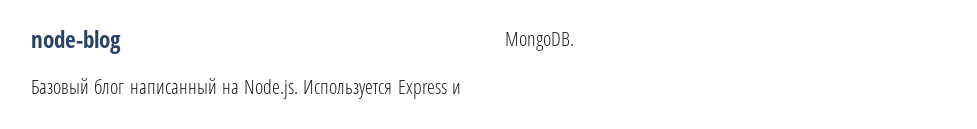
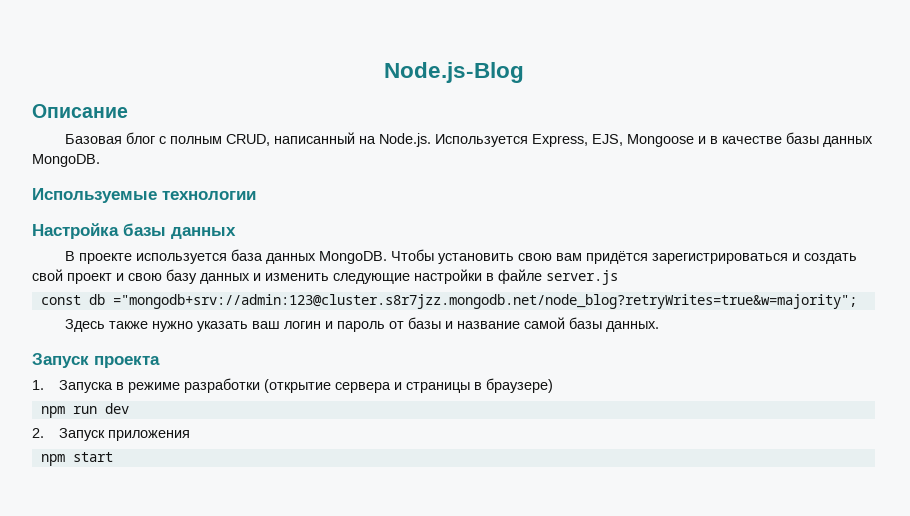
[31,30,121,54] [31,78,461,99] [505,32,574,51] node-blog // Базовый блог написанный на Node.js. Используется Express и MongoDB. -> [383,62,524,83] [32,104,128,118] [65,132,874,147] [32,154,100,167] [32,188,256,203] [32,223,236,239] [65,249,858,264] [32,269,618,285] [40,294,857,309] [65,317,660,332] [32,353,160,368] [32,378,554,393] [40,403,129,418] [32,428,191,441] [40,452,113,466] Node.js-Blog // Описание // Базовая блог с полным CRUD, написанный на Node.js. Используется Express, EJS, Mongoose и в качестве базы данных MongoDB. // Используемые технологии // Настройка базы данных // В проекте используется база данных MongoDB. Чтобы установить свою вам придётся зарегистрироваться и создать свой проект и свою базу данных и изменить следующие настройки в файле server.js // const db ="mongodb+srv://admin:123@cluster.s8r7jzz.mongodb.net/node_blog?retryWrites=true&w=majority"; // Здесь также нужно указать ваш логин и пароль от базы и название самой базы данных. // Запуск проекта // 1. Запуска в режиме разработки (открытие сервера и страницы в браузере) // npm run dev // 2. Запуск приложения // npm start

